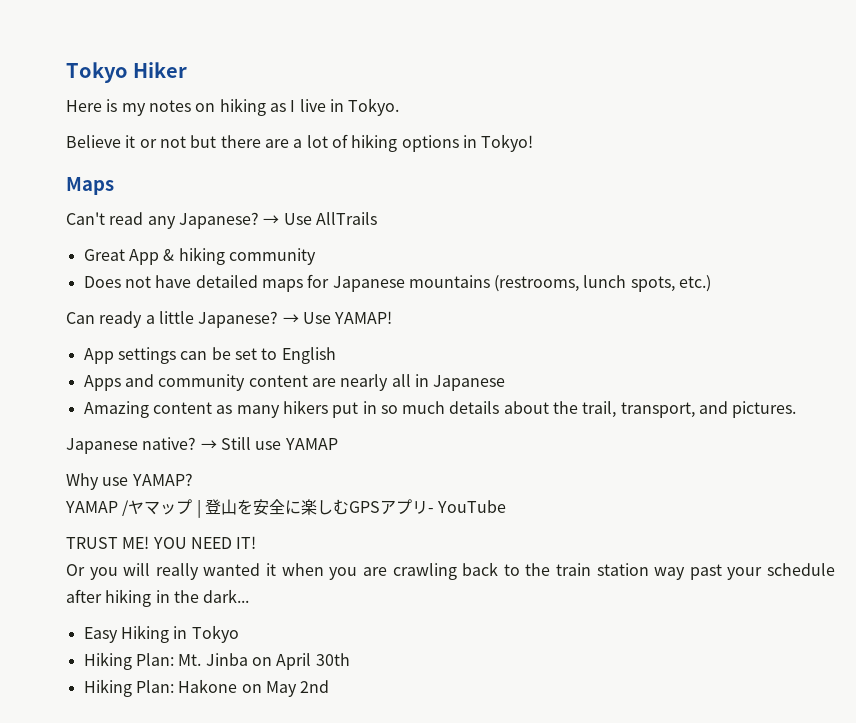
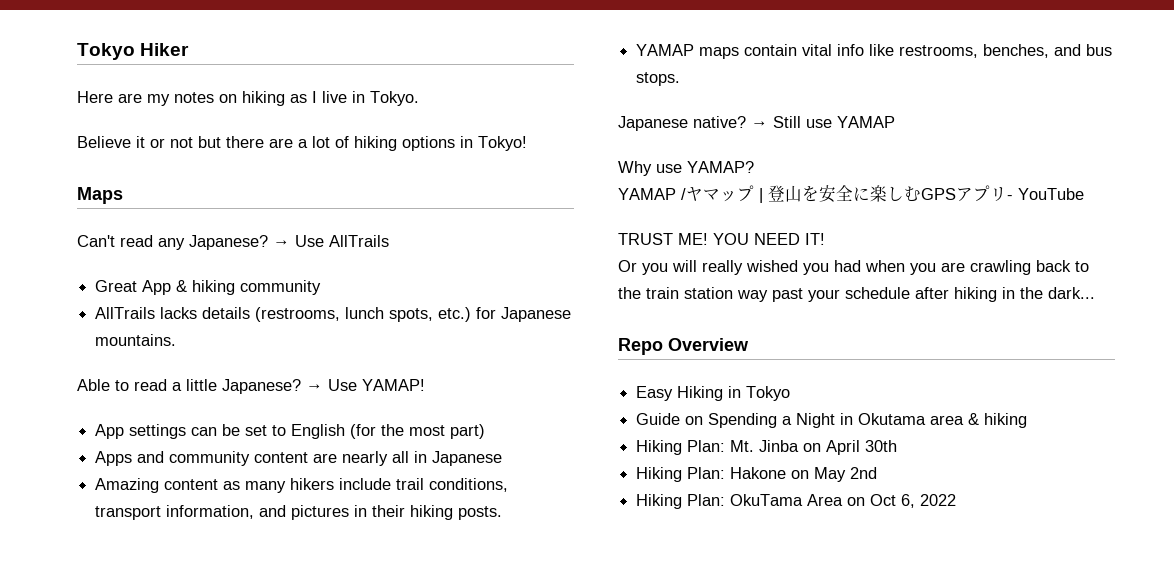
[106,99,118,112] is -> [118,93,142,103] are
[83,274,712,292] [66,311,143,328] Does not have detailed maps for Japanese mountains (restrooms, lunch spots, etc.) // Can ready -> [95,307,572,322] [95,334,177,346] [77,379,167,391] AllTrails lacks details (restrooms, lunch spots, etc.) for Japanese mountains. // Able to read
(336, 355) none -> [350,424,486,439] (for the most part)
[332,401,797,418] put in so much details about the trail, transport, and pictures. -> [339,478,509,492] [95,505,503,520] [636,44,1113,59] [636,72,681,86] include trail conditions, transport information, and pictures in their hiking posts. // YAMAP maps contain vital info like restrooms, benches, and bus stops.
[203,563,277,576] wanted it -> [746,260,861,275] wished you had
(250, 596) none -> [618,338,749,355] // Repo Overview
(239, 634) none -> [636,413,1028,428] // Guide on Spending a Night in Okutama area & hiking
(330, 686) none -> [636,494,957,509] // Hiking Plan: OkuTama Area on Oct 6, 2022

